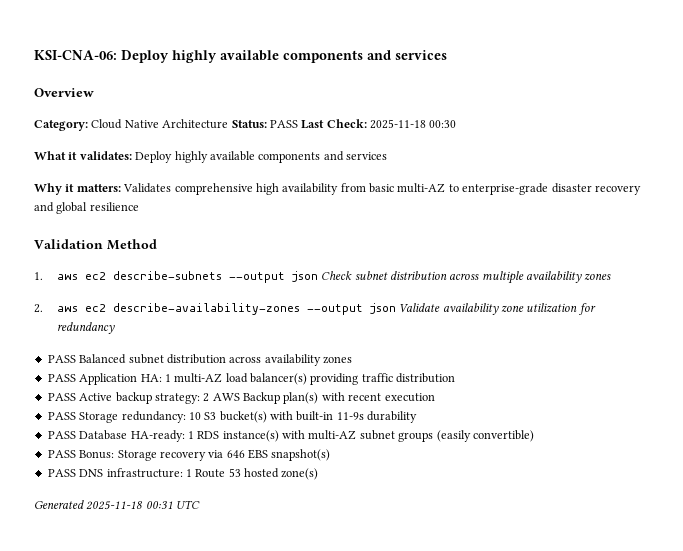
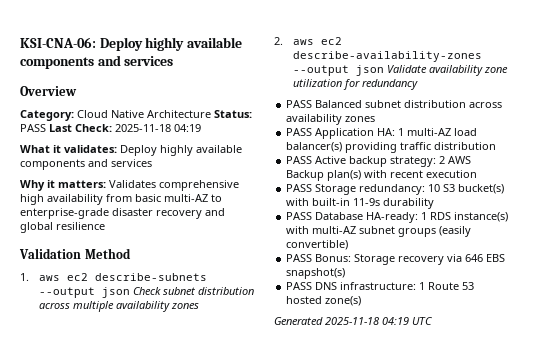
[429,120,457,128] 00:30 -> [174,124,201,132] 04:19
[145,501,173,509] 00:31 -> [382,317,409,325] 04:19

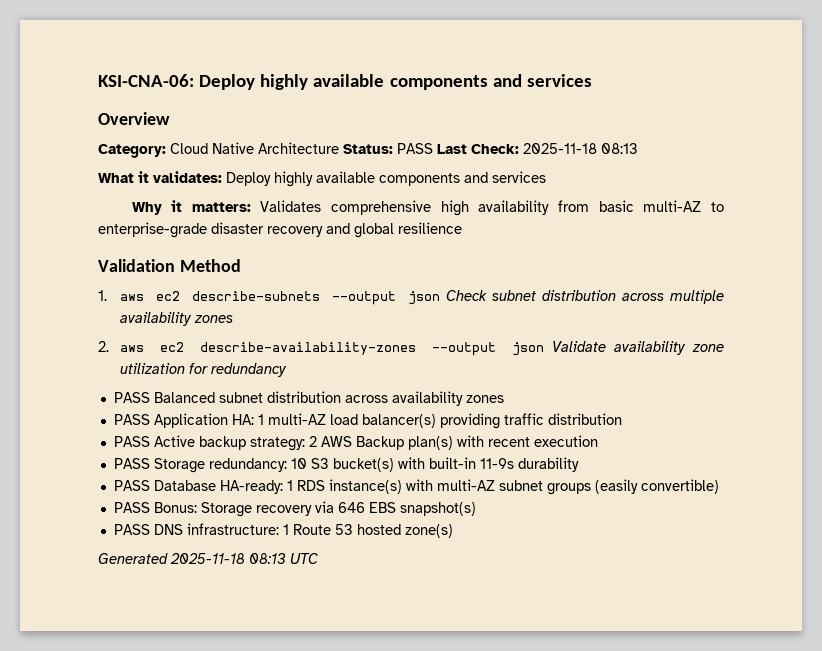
[174,124,201,132] 04:19 -> [601,143,638,154] 08:13
[382,317,409,325] 04:19 -> [249,553,286,564] 08:13

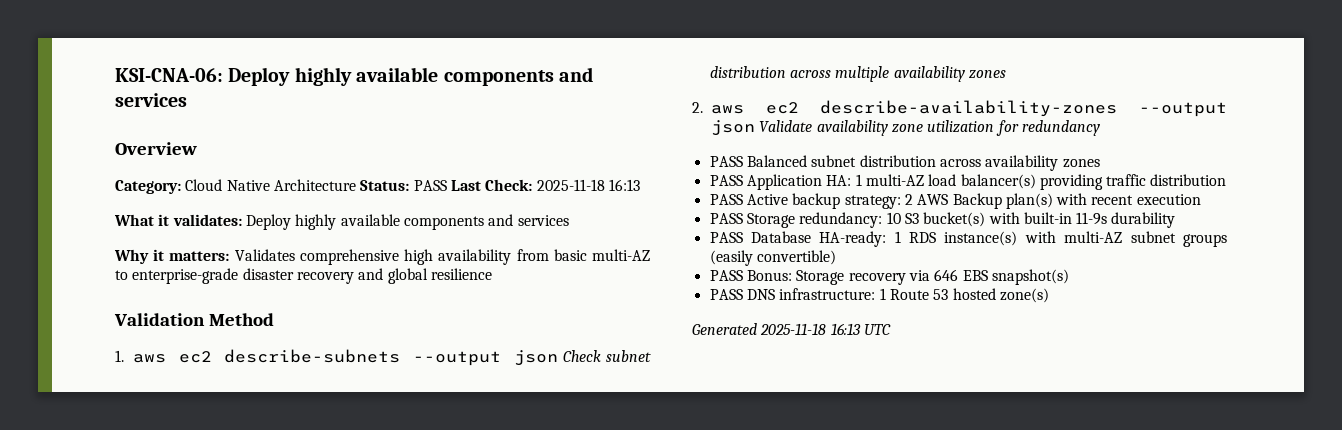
[601,143,638,154] 08:13 -> [608,179,640,191] 16:13
[249,553,286,564] 08:13 -> [830,323,861,335] 16:13

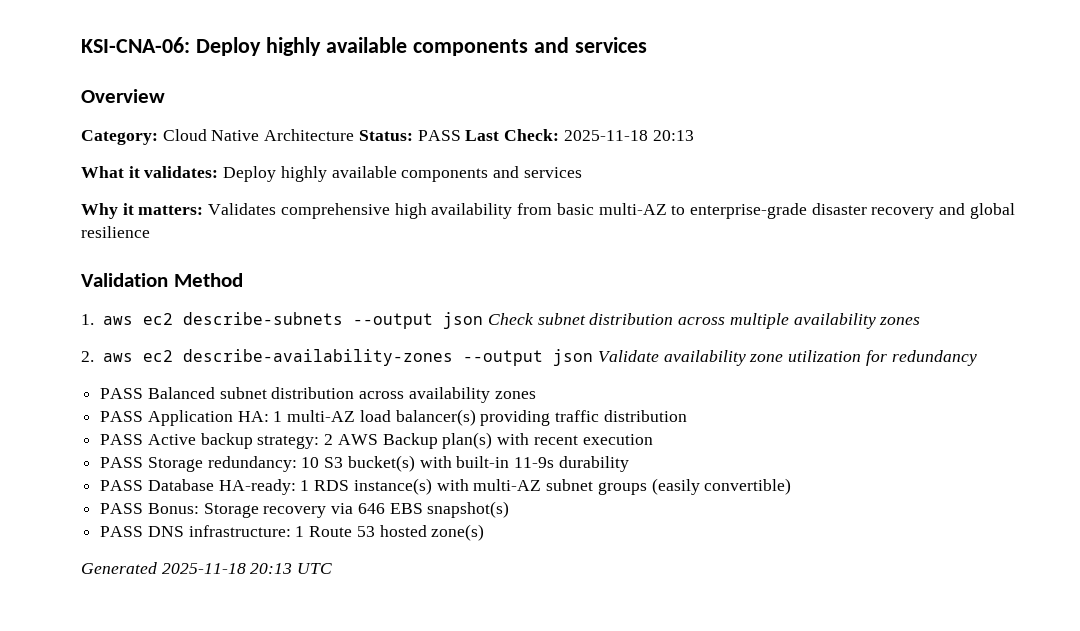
[608,179,640,191] 16:13 -> [652,130,694,141] 20:13
[830,323,861,335] 16:13 -> [250,563,293,574] 20:13

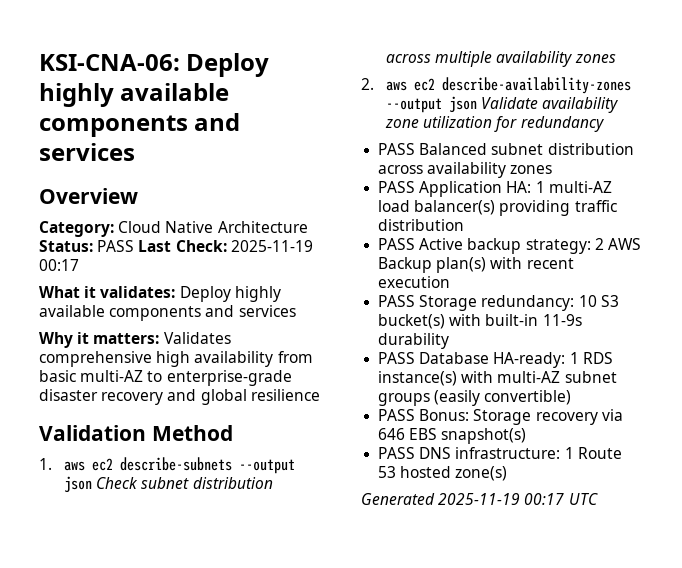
[563,130,694,141] 2025-11-18 20:13 -> [230,240,313,252] [39,259,79,271] 2025-11-19 00:17
[161,563,293,574] 2025-11-18 20:13 -> [438,493,565,505] 2025-11-19 00:17

